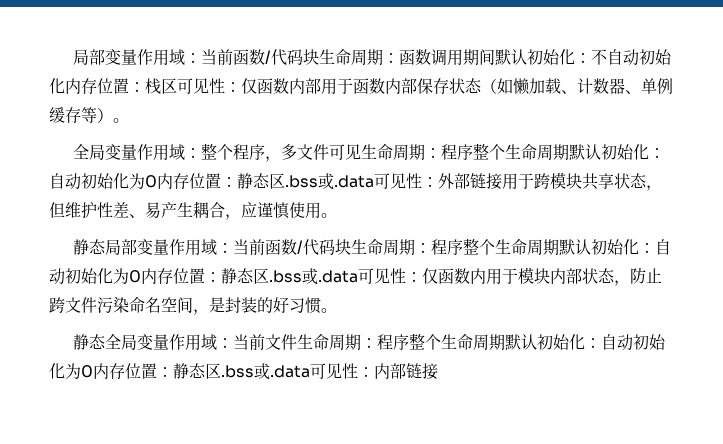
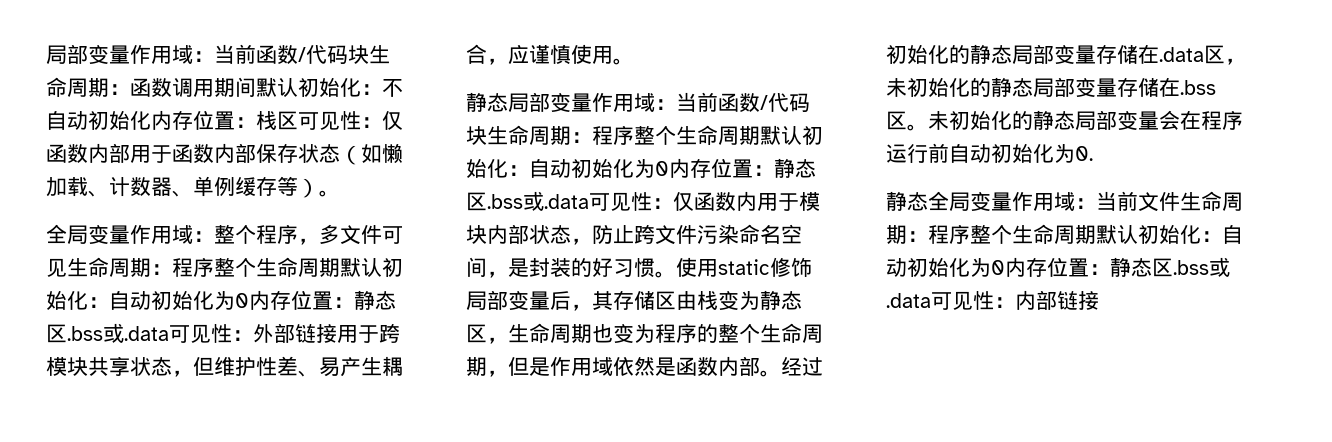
(337, 310) none -> [676,257,812,277] [466,290,802,311] [466,323,823,344] [466,356,823,377] [886,44,1246,65] [886,77,1216,97] [886,110,1243,131] [886,143,1093,163] 使用static修饰局部变量后，其存储区由栈变为静态区，生命周期也变为程序的整个生命周期，但是作用域依然是函数内部。经过初始化的静态局部变量存储在.data区，未初始化的静态局部变量存储在.bss区。未初始化的静态局部变量会在程序运行前自动初始化为0.

